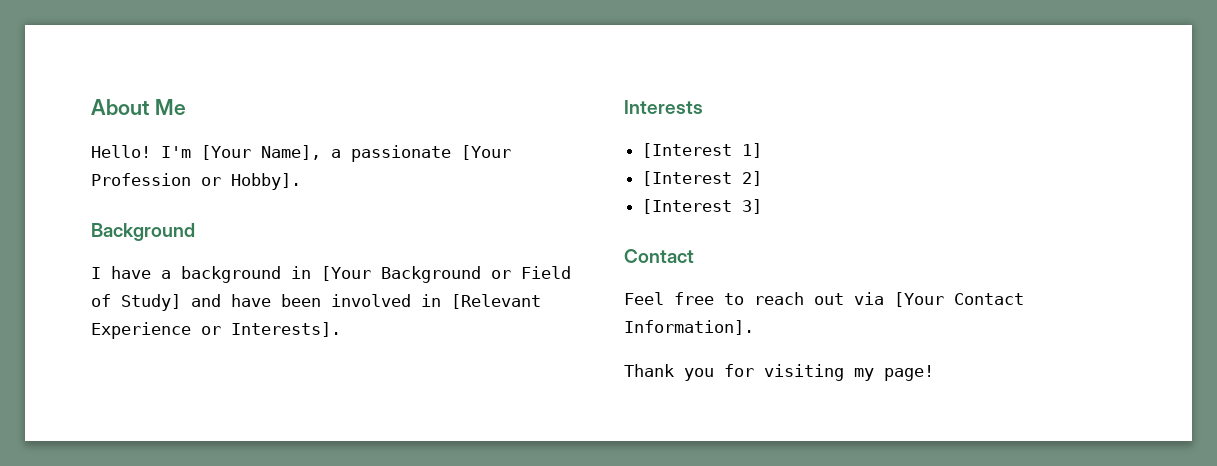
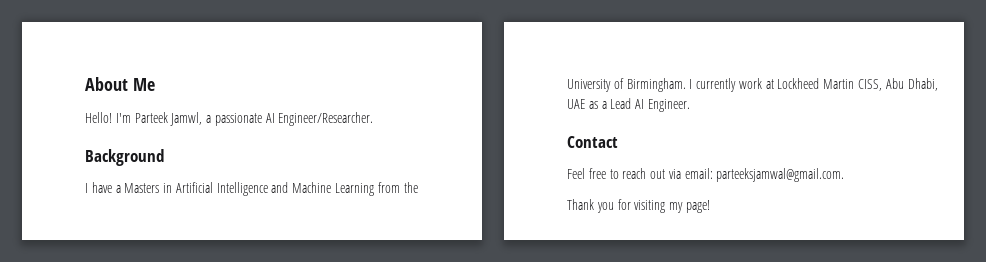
[201,145,511,162] [91,173,301,190] [91,223,195,241] [91,266,571,283] [91,294,541,311] [91,322,341,339] [624,100,703,114] [642,143,763,158] [642,171,763,186] [642,199,763,214] [Your Name], a passionate [Your Profession or Hobby]. // Background // I have a background in [Your Background or Field of Study] and have been involved in [Relevant Experience or Interests]. // Interests // [Interest 1] // [Interest 2] // [Interest 3] -> [134,112,374,126] [85,149,164,166] [85,182,418,196] [567,78,938,92] [567,98,690,112] Parteek Jamwl, a passionate AI Engineer/Researcher. // Background // I have a Masters in Artificial Intelligence and Machine Learning from the University of Birmingham. I currently work at Lockheed Martin CISS, Abu Dhabi, UAE as a Lead AI Engineer.
[894,292,1024,307] [624,320,754,335] [Your Contact Information]. -> [684,168,845,182] email: parteeksjamwal@gmail.com.

